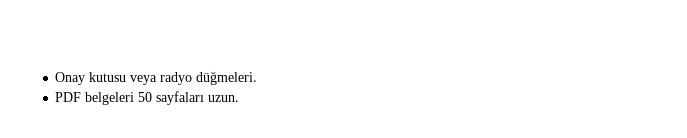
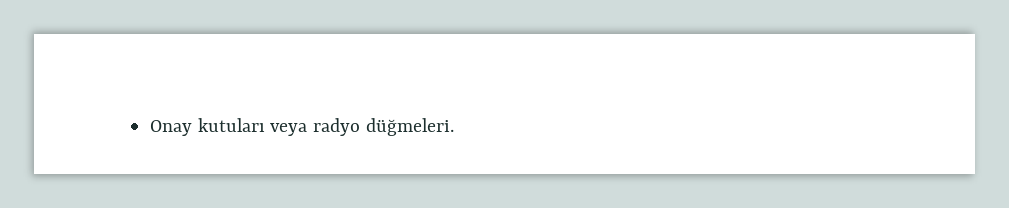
[89,72,127,82] kutusu -> [197,118,265,132] kutuları
[55,91,240,105] // PDF belgeleri 50 sayfaları uzun. -> (454, 127) none

